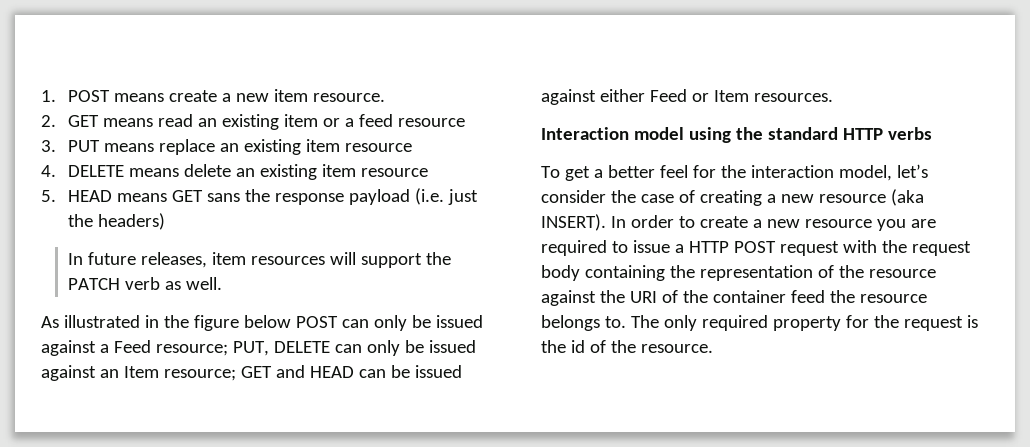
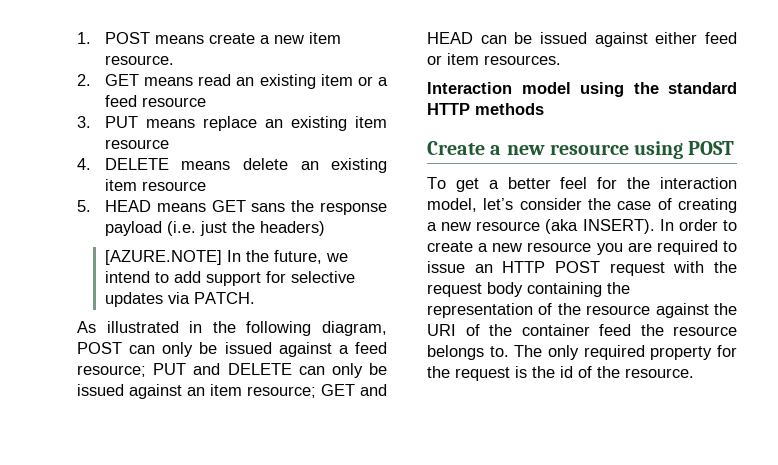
[68,252,452,268] [68,277,223,290] In future releases, item resources will support the PATCH verb as well. -> [104,250,348,265] [104,271,355,286] [104,292,255,307] [AZURE.NOTE] In the future, we intend to add support for selective updates via PATCH.
[193,315,291,331] figure below -> [246,321,387,336] following diagram,
[113,340,269,356] Feed resource; PUT, -> [355,342,387,354] [77,363,221,377] feed resource; PUT and
[123,366,159,378] Item -> [210,384,242,396] item
[649,89,749,102] Feed or Item -> [705,32,737,44] [427,53,479,65] feed or item
[887,127,932,140] verbs -> [475,103,544,115] [427,141,735,159] methods // Create a new resource using POST
[674,244,684,253] a -> [474,264,493,273] an

